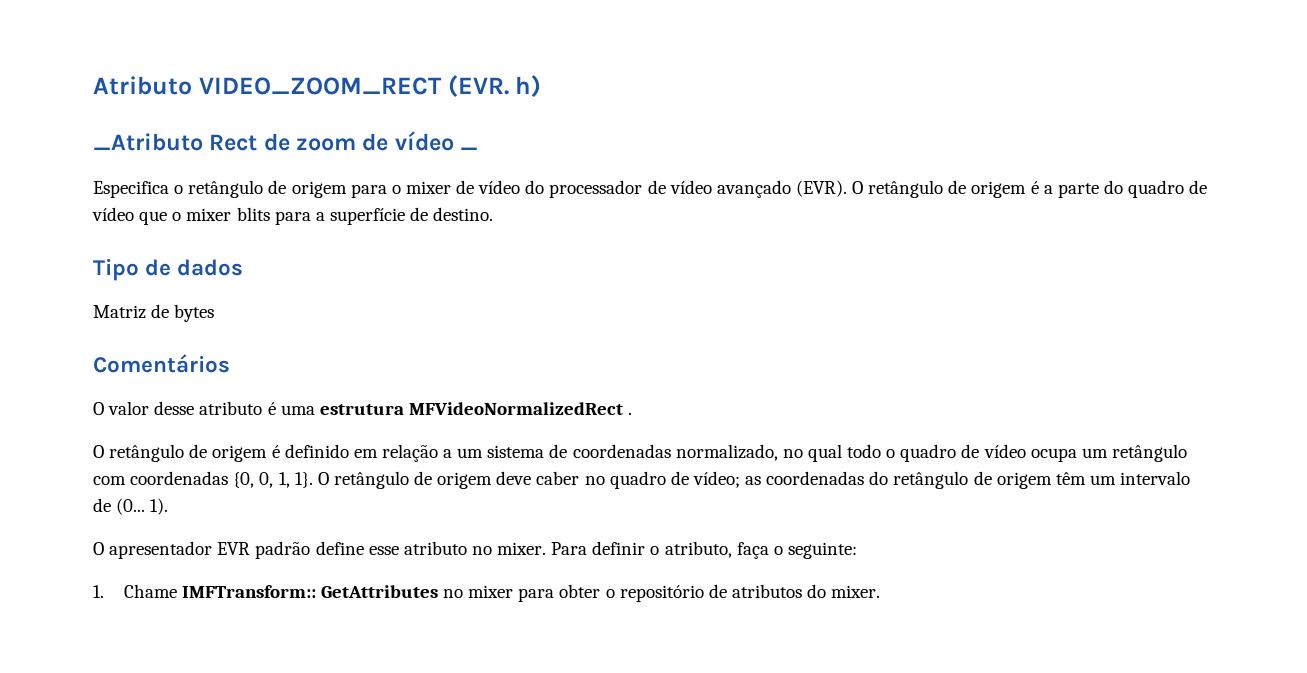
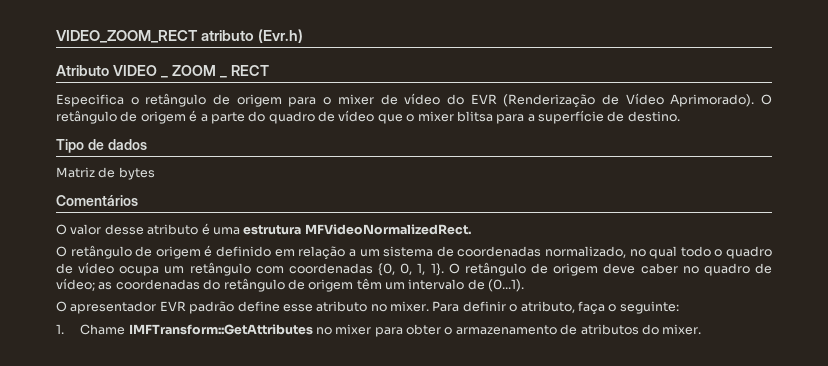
[93,75,542,97] [93,131,479,151] Atributo VIDEO_ZOOM_RECT (EVR. h) // _Atributo Rect de zoom de vídeo _ -> [56,29,304,43] [56,65,157,76] [160,76,168,78] [171,65,216,76] [219,76,227,78] [230,65,269,76] VIDEO_ZOOM_RECT atributo (Evr.h) // Atributo VIDEO _ ZOOM _ RECT
[549,180,847,198] processador de vídeo avançado (EVR). -> [470,93,755,108] EVR (Renderização de Vídeo Aprimorado).
[236,207,270,221] blits -> [456,111,493,122] blitsa
[408,402,633,415] MFVideoNormalizedRect . -> [304,224,471,235] MFVideoNormalizedRect.
[116,498,169,515] (0... 1). -> [488,279,525,292] (0...1).
[181,585,438,598] IMFTransform:: GetAttributes -> [128,324,313,335] IMFTransform::GetAttributes
[619,585,704,602] repositório -> [455,325,557,335] armazenamento

